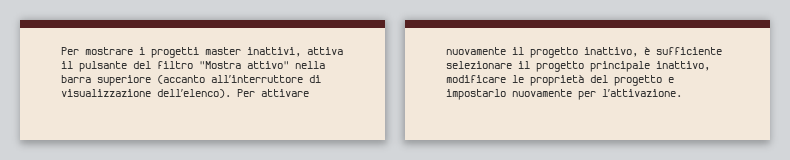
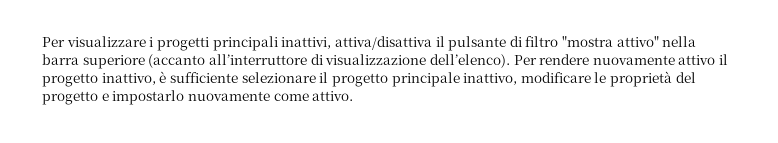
[61,47,133,55] Per mostrare -> [42,36,146,47] Per visualizzare
[205,47,343,57] [61,61,241,72] master inattivi, attiva il pulsante del filtro "Mostra -> [212,36,614,51] principali inattivi, attiva/disattiva il pulsante di filtro "mostra
[261,89,309,97] [446,47,506,55] attivare nuovamente -> [539,54,716,65] rendere nuovamente attivo
[578,89,682,100] per l’attivazione. -> [273,91,354,101] come attivo.

